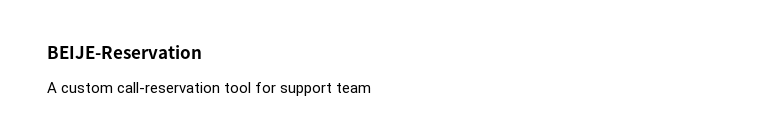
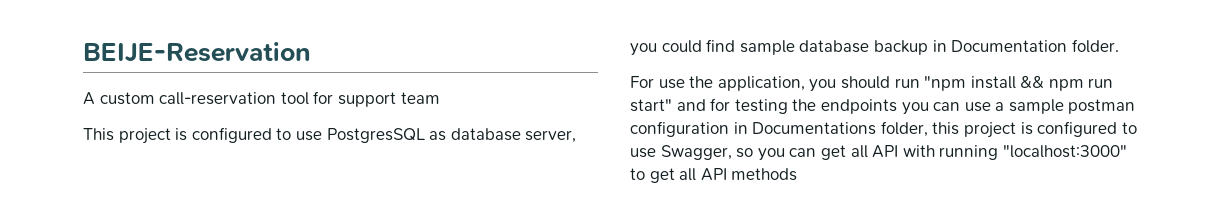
(372, 88) none -> [83,127,577,144] [630,39,1119,56] [630,75,1114,92] [630,98,1136,115] [630,121,1137,138] [630,145,1127,161] [630,168,798,183] // This project is configured to use PostgresSQL as database server, you could find sample database backup in Documentation folder. // For use the application, you should run "npm install && npm run start" and for testing the endpoints you can use a sample postman configuration in Documentations folder, this project is configured to use Swagger, so you can get all API with running "localhost:3000" to get all API methods

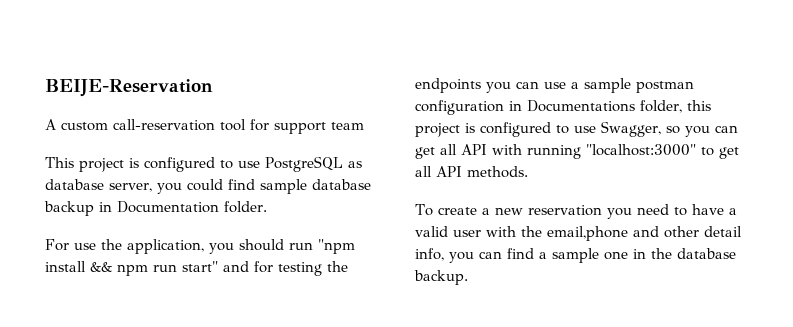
[326,128,425,143] PostgresSQL -> [265,156,343,172] PostgreSQL
[731,168,798,181] methods -> [467,166,528,178] [415,204,737,219] [415,226,742,241] [415,248,736,263] [414,270,468,285] methods. // To create a new reservation you need to have a valid user with the email,phone and other detail info, you can find a sample one in the database backup.

